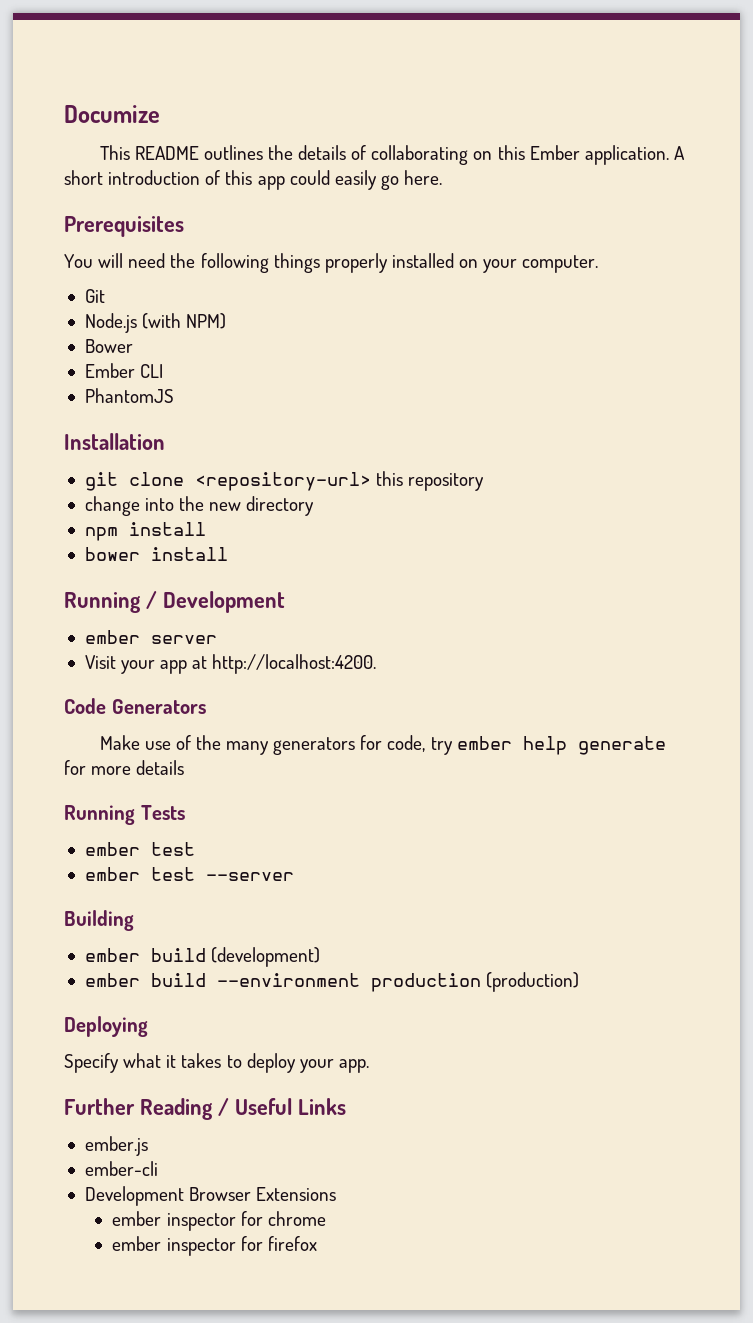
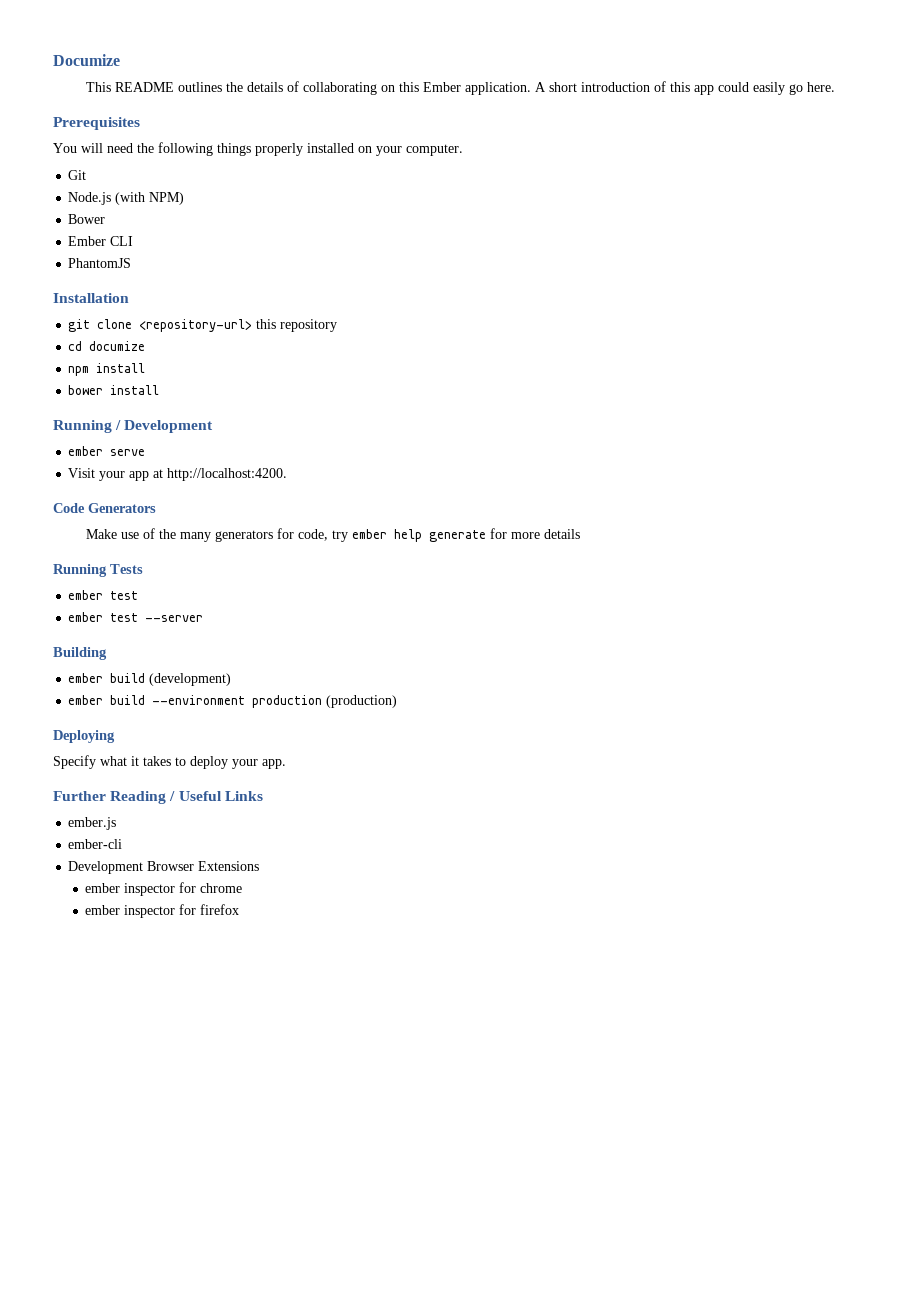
[84,496,315,516] change into the new directory -> [68,341,146,351] cd documize
[150,635,217,644] server -> [110,449,146,456] serve

